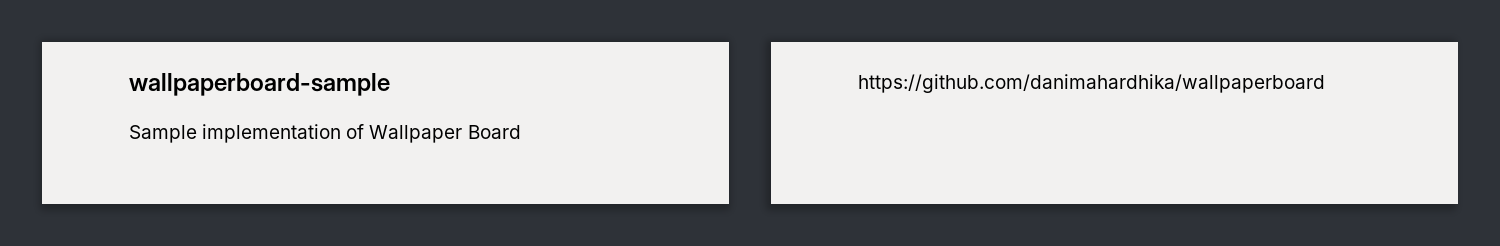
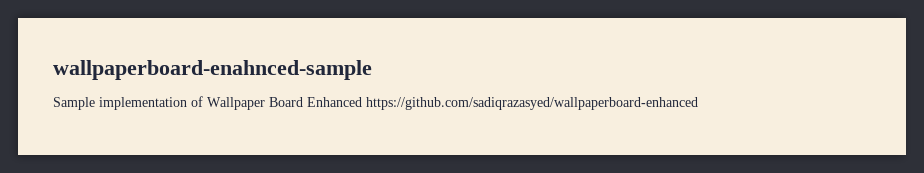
[129,73,390,96] wallpaperboard-sample -> [53,60,372,80] wallpaperboard-enahnced-sample
[858,74,1325,93] https://github.com/danimahardhika/wallpaperboard -> [307,97,698,110] Enhanced https://github.com/sadiqrazasyed/wallpaperboard-enhanced

